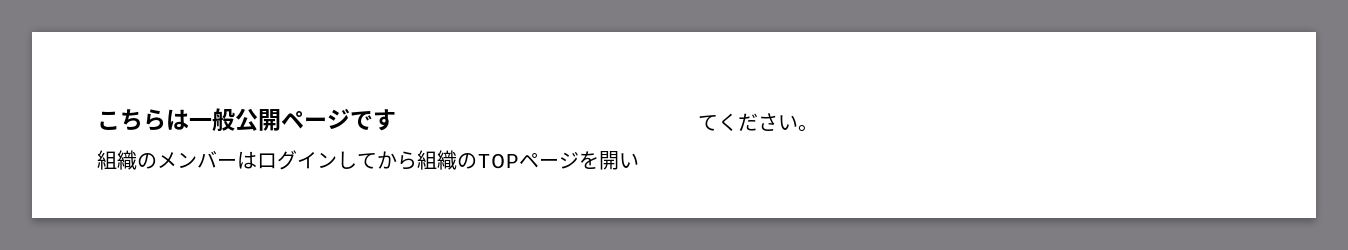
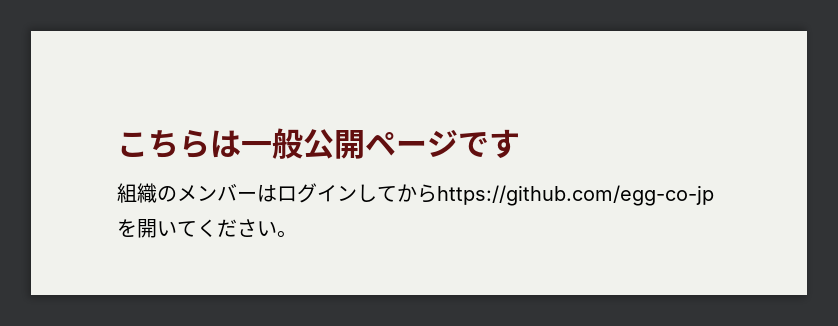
[417,150,579,170] 組織のTOPページ -> [437,185,714,206] https://github.com/egg-co-jp

